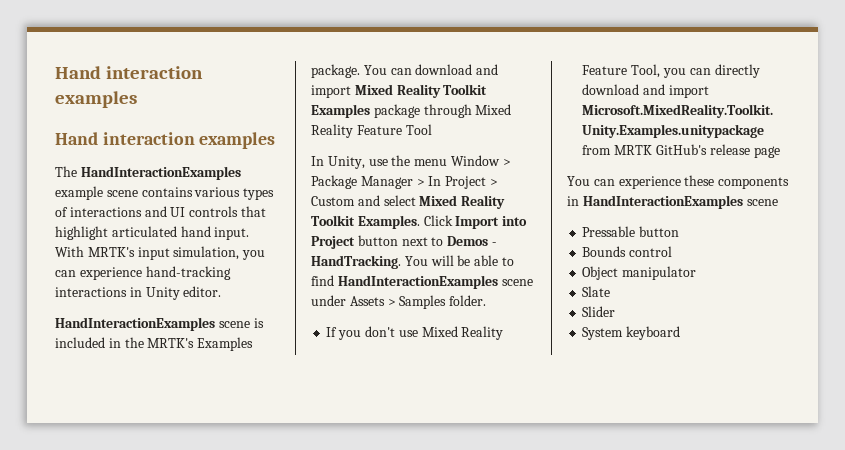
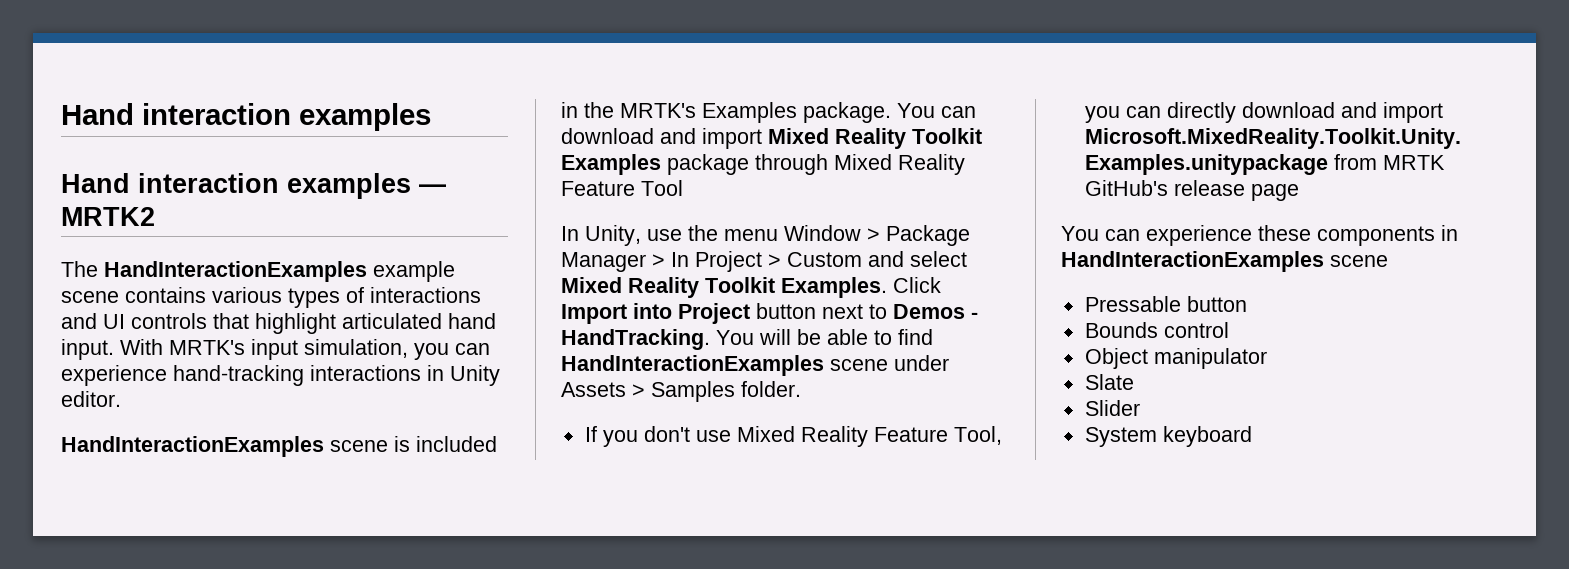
(276, 140) none -> [419,184,446,193] [61,207,155,226] — MRTK2

